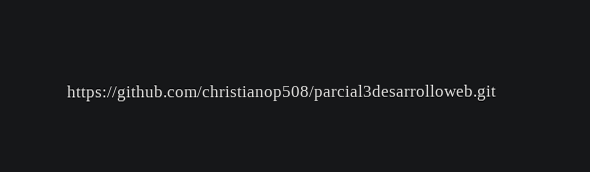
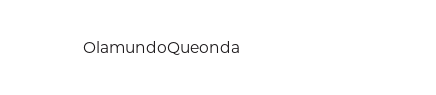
[66,84,497,102] https://github.com/christianop508/parcial3desarrolloweb.git -> [83,41,240,55] OlamundoQueonda

